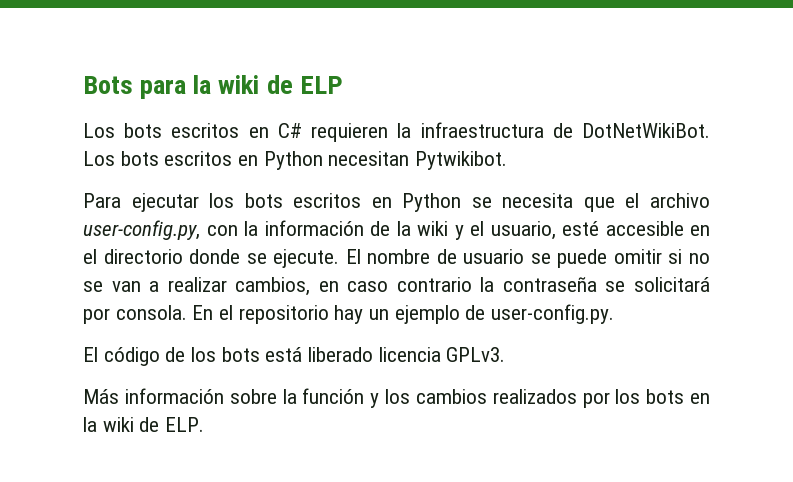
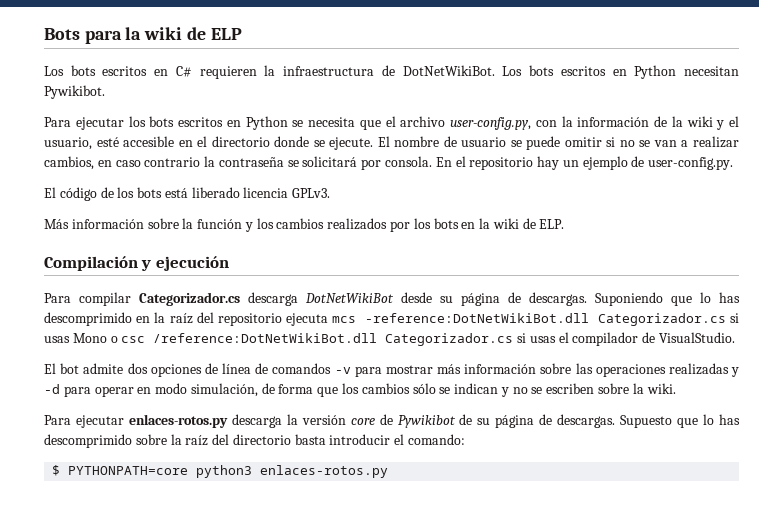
[415,151,508,170] Pytwikibot. -> [44,85,105,99] Pywikibot.
(205, 424) none -> [44,256,229,271] [44,292,740,306] [44,312,739,326] [44,332,736,346] [44,363,739,377] [44,383,676,397] [44,414,741,428] [44,434,466,448] [52,465,389,478] // Compilación y ejecución // Para compilar Categorizador.cs descarga DotNetWikiBot desde su página de descargas. Suponiendo que lo has descomprimido en la raíz del repositorio ejecuta mcs -reference:DotNetWikiBot.dll Categorizador.cs si usas Mono o csc /reference:DotNetWikiBot.dll Categorizador.cs si usas el compilador de VisualStudio. // El bot admite dos opciones de línea de comandos -v para mostrar más información sobre las operaciones realizadas y -d para operar en modo simulación, de forma que los cambios sólo se indican y no se escriben sobre la wiki. // Para ejecutar enlaces-rotos.py descarga la versión core de Pywikibot de su página de descargas. Supuesto que lo has descomprimido sobre la raíz del directorio basta introducir el comando: // $ PYTHONPATH=core python3 enlaces-rotos.py

